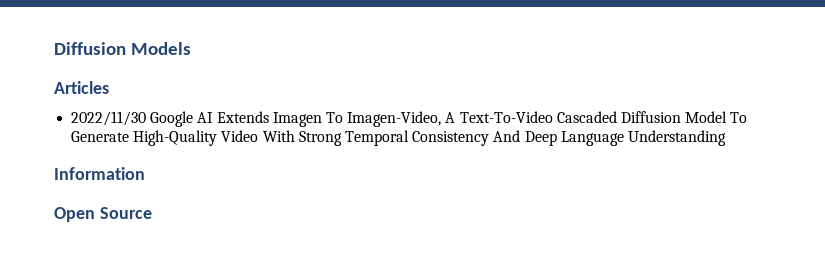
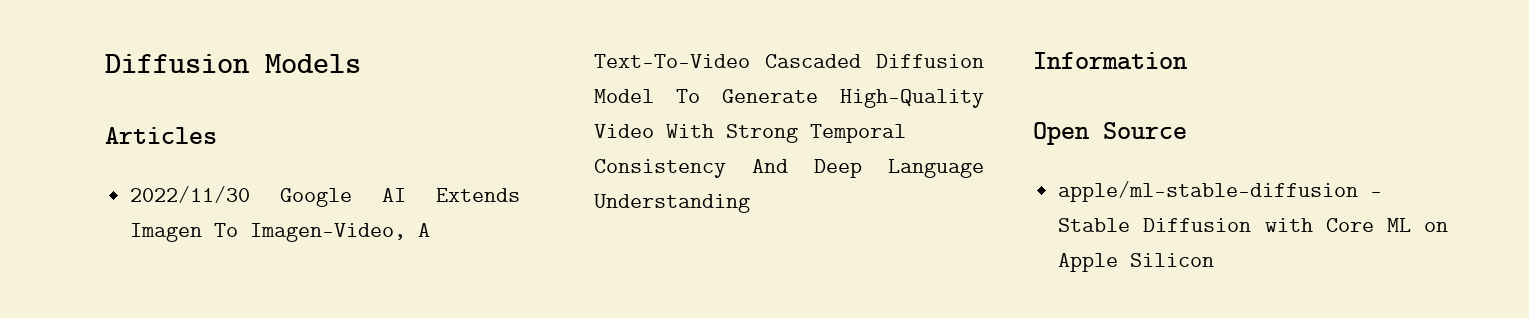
(152, 213) none -> [1058,181,1383,202] [1058,218,1448,232] [1058,253,1215,272] // apple/ml-stable-diffusion - Stable Diffusion with Core ML on Apple Silicon

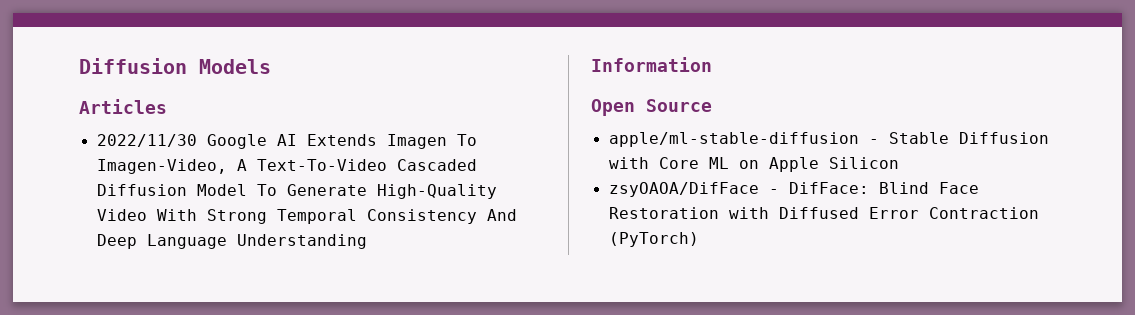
(1215, 260) none -> [608,182,979,197] [608,207,1039,219] [608,232,699,247] // zsyOAOA/DifFace - DifFace: Blind Face Restoration with Diffused Error Contraction (PyTorch)

